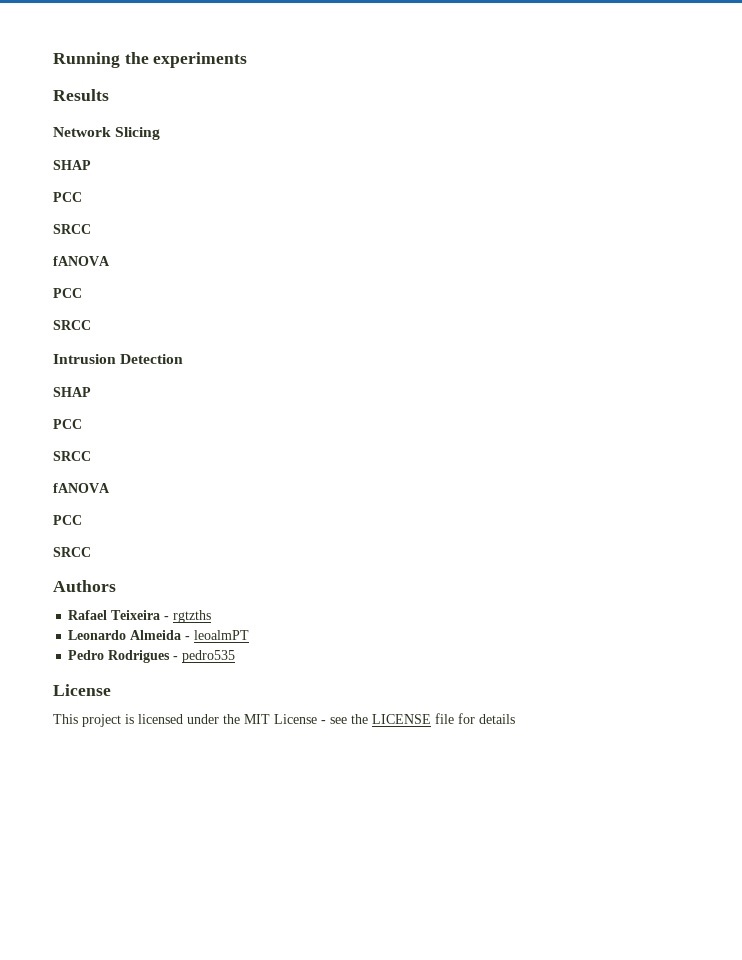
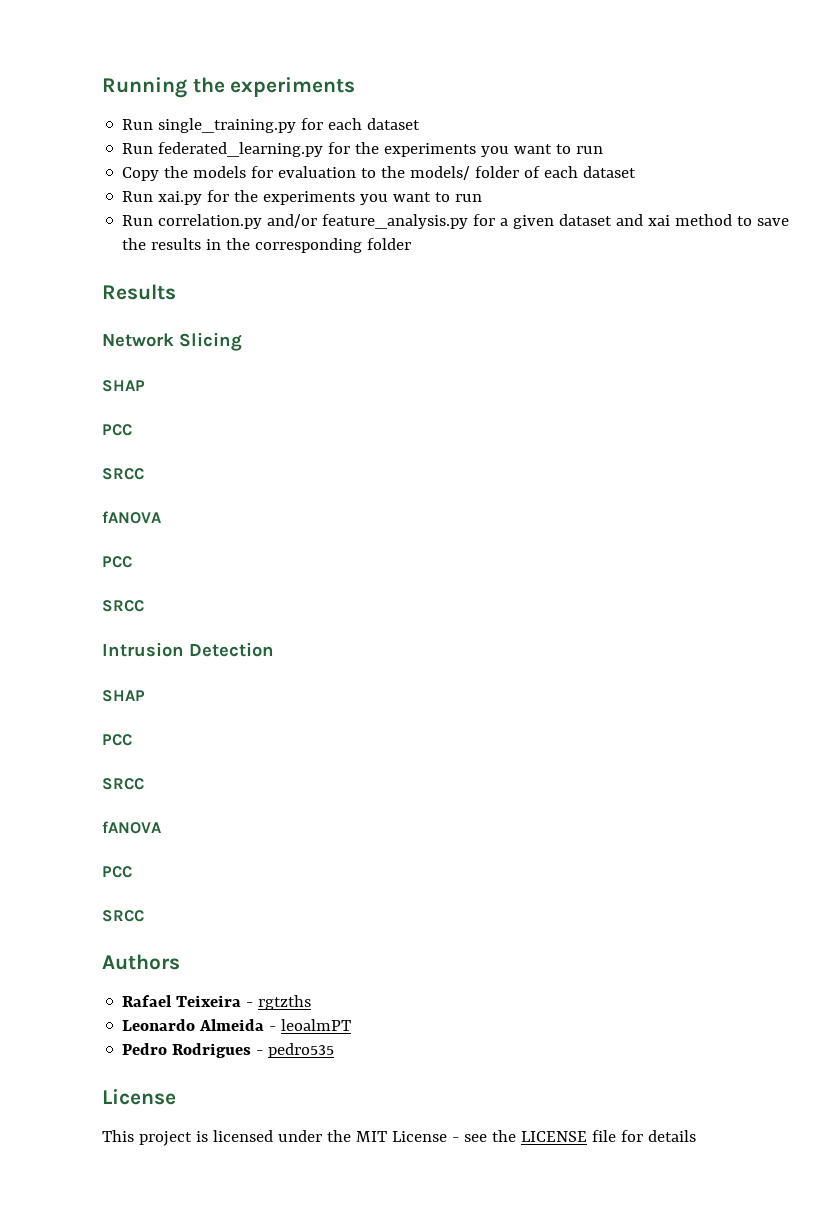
(248, 60) none -> [122,118,421,133] [122,142,604,157] [122,166,637,181] [122,190,483,205] [122,214,790,229] [122,238,412,253] // Run single_training.py for each dataset // Run federated_learning.py for the experiments you want to run // Copy the models for evaluation to the models/ folder of each dataset // Run xai.py for the experiments you want to run // Run correlation.py and/or feature_analysis.py for a given dataset and xai method to save the results in the corresponding folder

